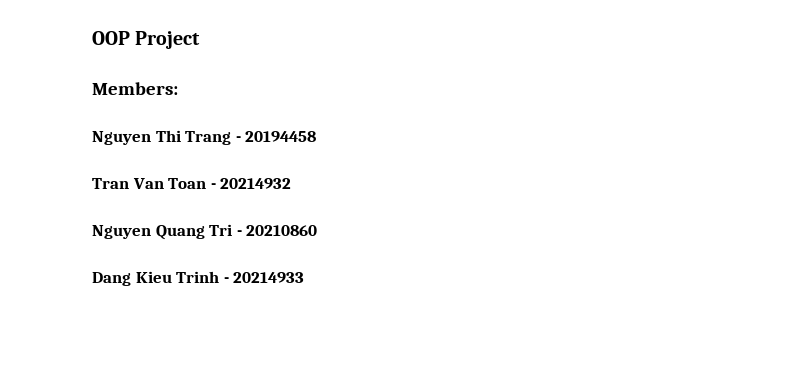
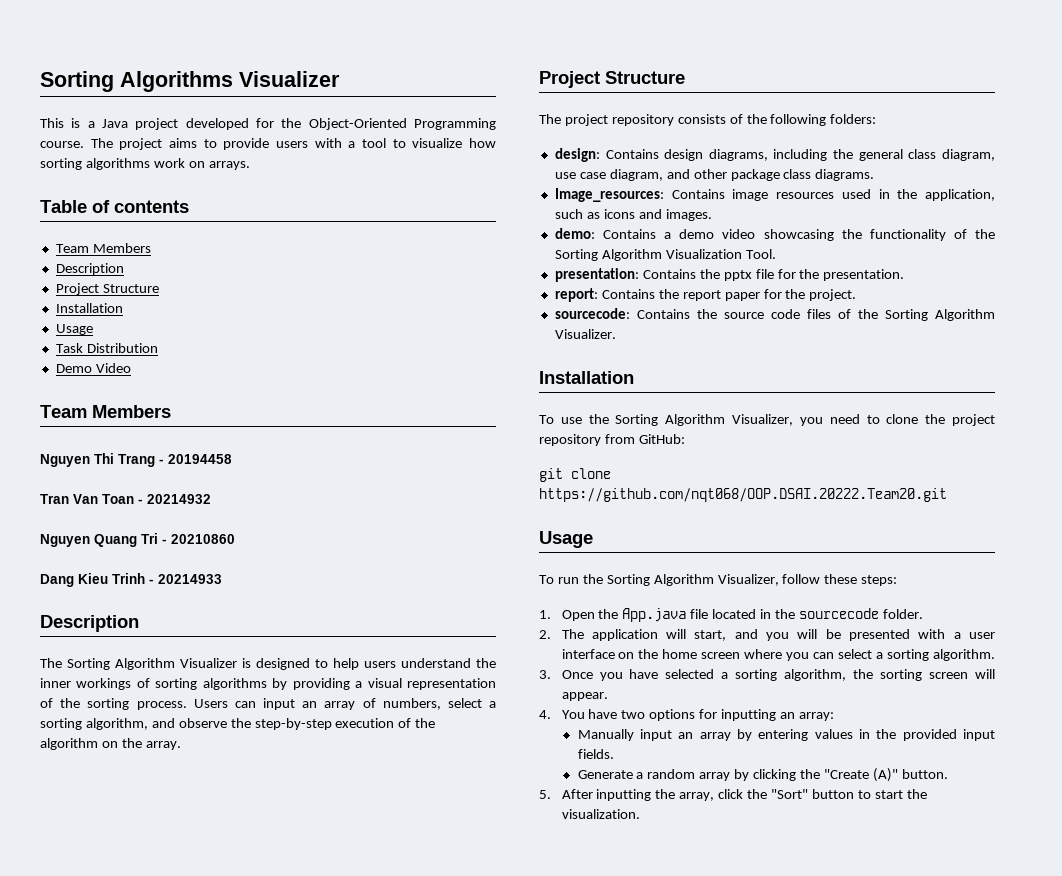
[92,31,201,49] [92,82,178,95] OOP Project // Members: -> [40,71,340,92] [40,118,496,130] [40,138,497,150] [40,158,250,170] [40,200,189,213] [55,243,151,253] [55,263,124,275] [55,283,159,295] [55,303,123,313] [55,324,93,335] [55,343,158,353] [55,363,131,373] [40,405,171,418] Sorting Algorithms Visualizer // This is a Java project developed for the Object-Oriented Programming course. The project aims to provide users with a tool to visualize how sorting algorithms work on arrays. // Table of contents // Team Members // Description // Project Structure // Installation // Usage // Task Distribution // Demo Video // Team Members
(305, 277) none -> [40,615,139,632] [40,658,496,670] [40,678,497,690] [40,698,497,710] [40,718,436,730] [40,738,181,750] [539,71,685,88] [539,114,877,126] [554,148,996,162] [554,169,875,181] [554,188,996,202] [554,209,712,221] [554,228,995,241] [554,249,776,261] [554,268,905,282] [554,288,857,302] [554,308,995,321] [554,329,616,339] [539,371,634,384] [539,414,995,426] [539,434,685,446] [539,468,611,482] [539,488,947,502] [539,531,593,548] [539,574,898,586] [539,608,923,622] [539,629,995,641] [561,649,995,661] [539,669,996,681] [561,692,608,701] [539,709,834,721] [577,729,995,741] [577,749,614,759] [577,768,948,782] [539,789,927,801] [561,809,640,819] // Description // The Sorting Algorithm Visualizer is designed to help users understand the inner workings of sorting algorithms by providing a visual representation of the sorting process. Users can input an array of numbers, select a sorting algorithm, and observe the step-by-step execution of the algorithm on the array. // Project Structure // The project repository consists of the following folders: // design: Contains design diagrams, including the general class diagram, use case diagram, and other package class diagrams. // Image_resources: Contains image resources used in the application, such as icons and images. // demo: Contains a demo video showcasing the functionality of the Sorting Algorithm Visualization Tool. // presentation: Contains the pptx file for the presentation. // report: Contains the report paper for the project. // sourcecode: Contains the source code files of the Sorting Algorithm Visualizer. // Installation // To use the Sorting Algorithm Visualizer, you need to clone the project repository from GitHub: // git clone https://github.com/nqt068/OOP.DSAI.20222.Team20.git // Usage // To run the Sorting Algorithm Visualizer, follow these steps: // 1. Open the App.java file located in the sourcecode folder. // 2. The application will start, and you will be presented with a user interface on the home screen where you can select a sorting algorithm. // 3. Once you have selected a sorting algorithm, the sorting screen will appear. // 4. You have two options for inputting an array: // Manually input an array by entering values in the provided input fields. // Generate a random array by clicking the "Create (A)" button. // 5. After inputting the array, click the "Sort" button to start the visualization.

